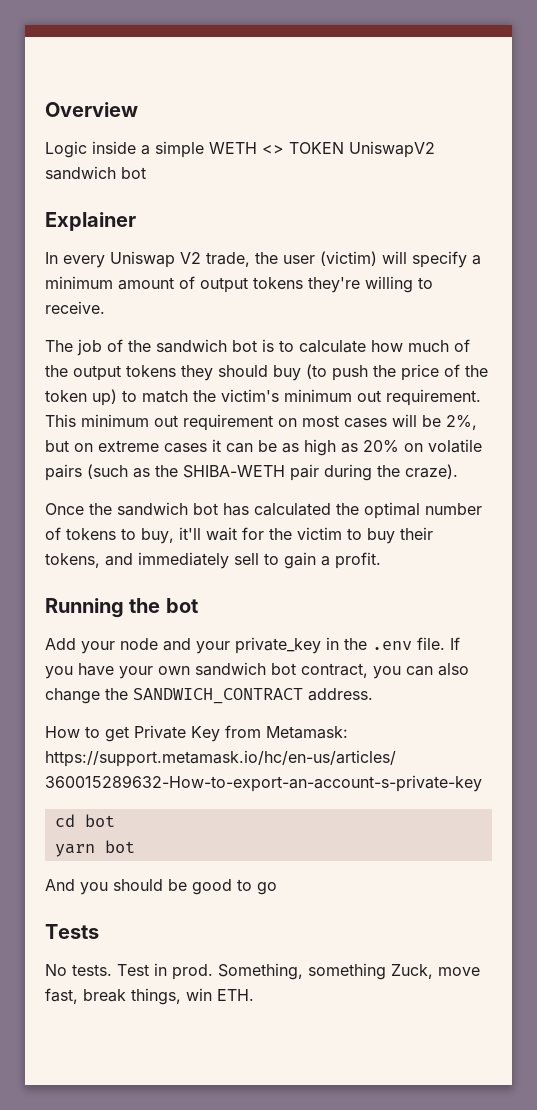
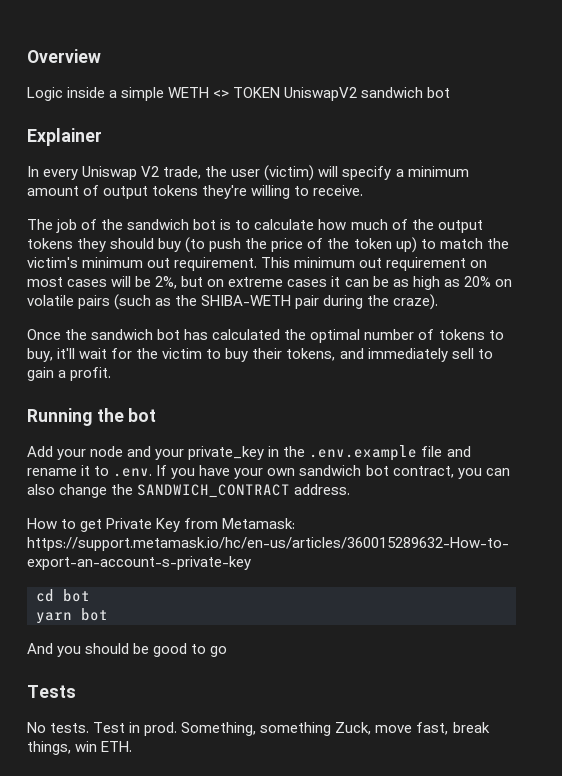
[372,637,445,650] .env file. -> [309,445,471,461] [27,465,153,477] .env.example file and rename it to .env.

